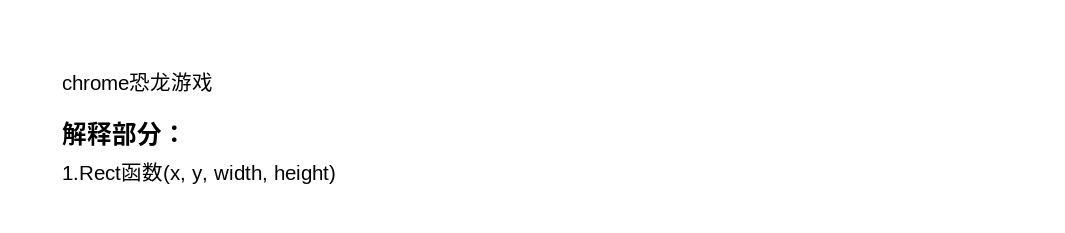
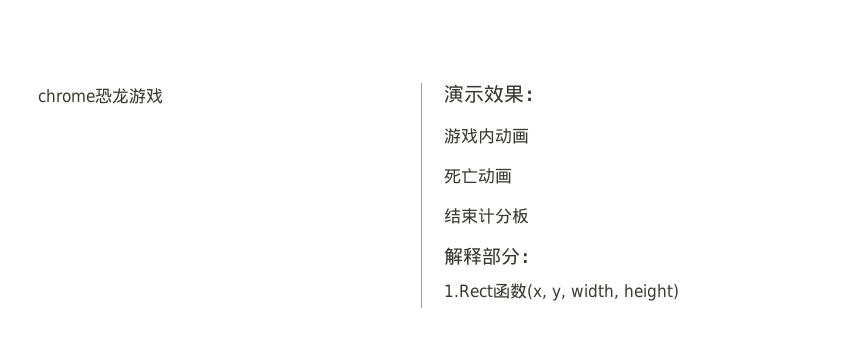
(213, 82) none -> [444,84,544,103] [444,128,529,144] [444,168,512,184] [444,208,529,224] // 演示效果： // 游戏内动画 // 死亡动画 // 结束计分板

